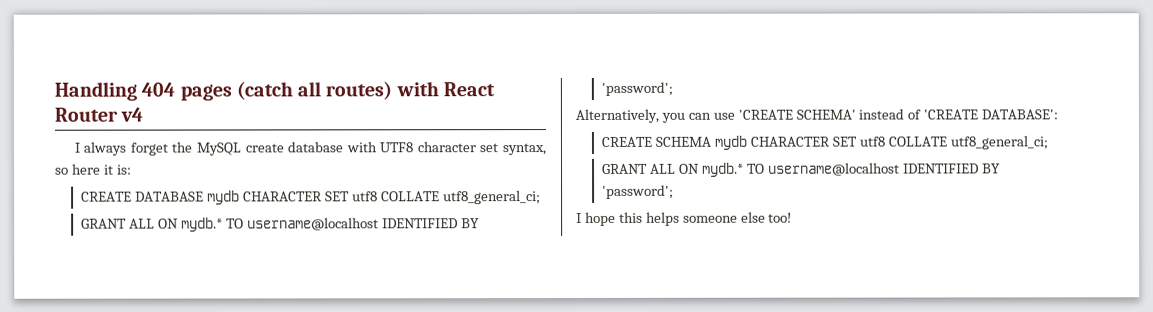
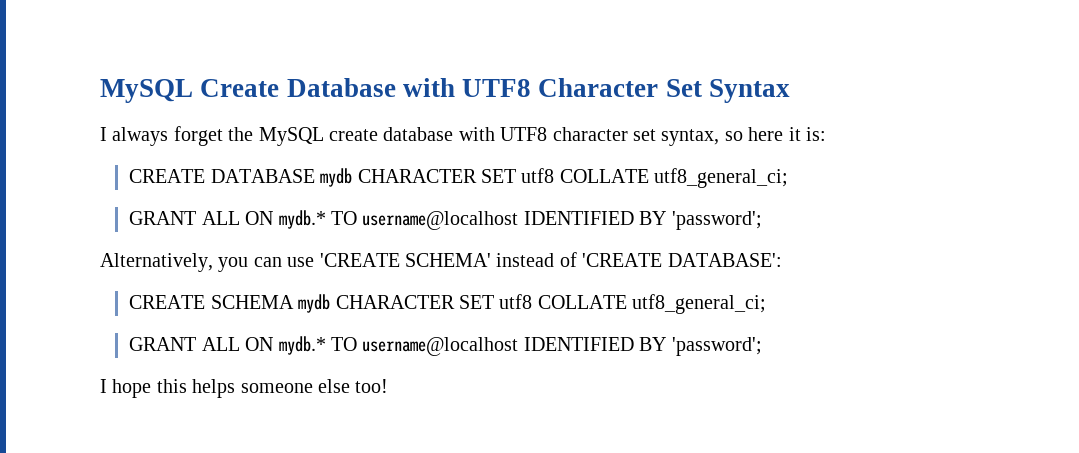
[54,81,495,101] [54,107,144,122] Handling 404 pages (catch all routes) with React Router v4 -> [100,78,791,103] MySQL Create Database with UTF8 Character Set Syntax

